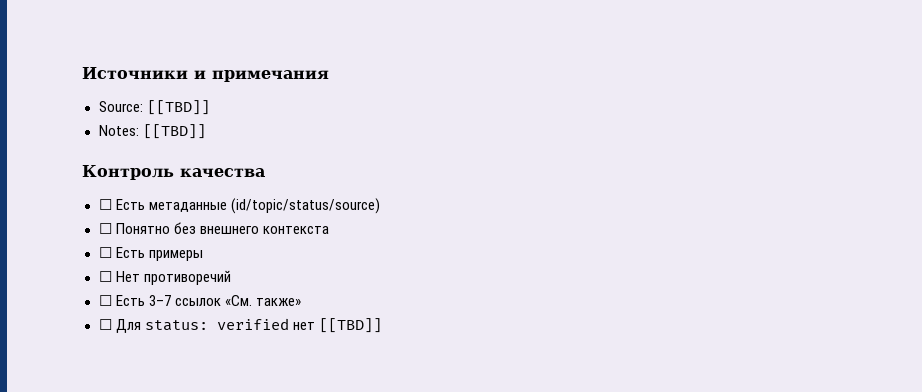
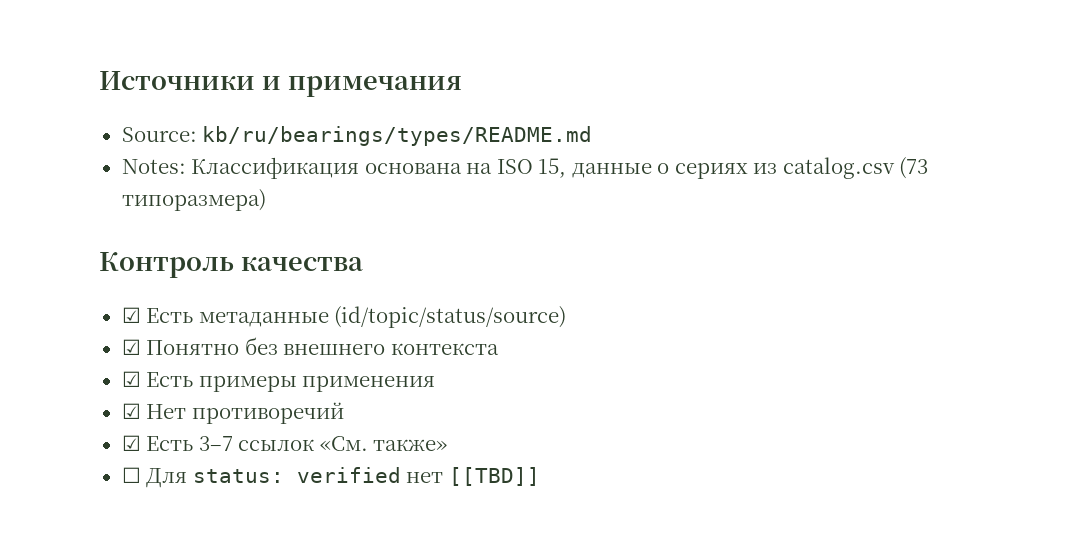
[146,100,210,115] [[TBD]] -> [202,126,593,146] kb/ru/bearings/types/README.md
[142,124,206,139] [[TBD]] -> [191,157,929,179] [121,189,266,211] Классификация основана на ISO 15, данные о сериях из catalog.csv (73 типоразмера)
[98,199,112,210] ☐ -> [121,307,141,323] ☑
[98,223,112,234] ☐ -> [121,339,141,355] ☑
[98,247,112,258] ☐ -> [121,371,141,387] ☑
[98,271,112,282] // ☐ -> [302,376,436,392] [121,403,141,419] применения // ☑
[98,295,112,306] ☐ -> [121,435,141,451] ☑

